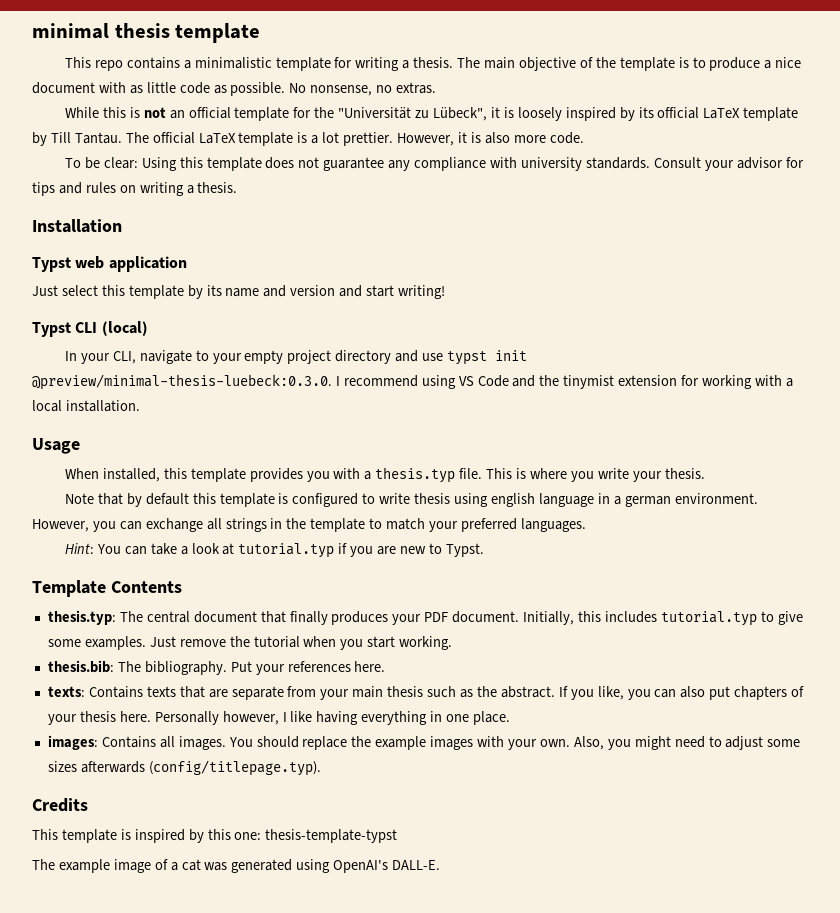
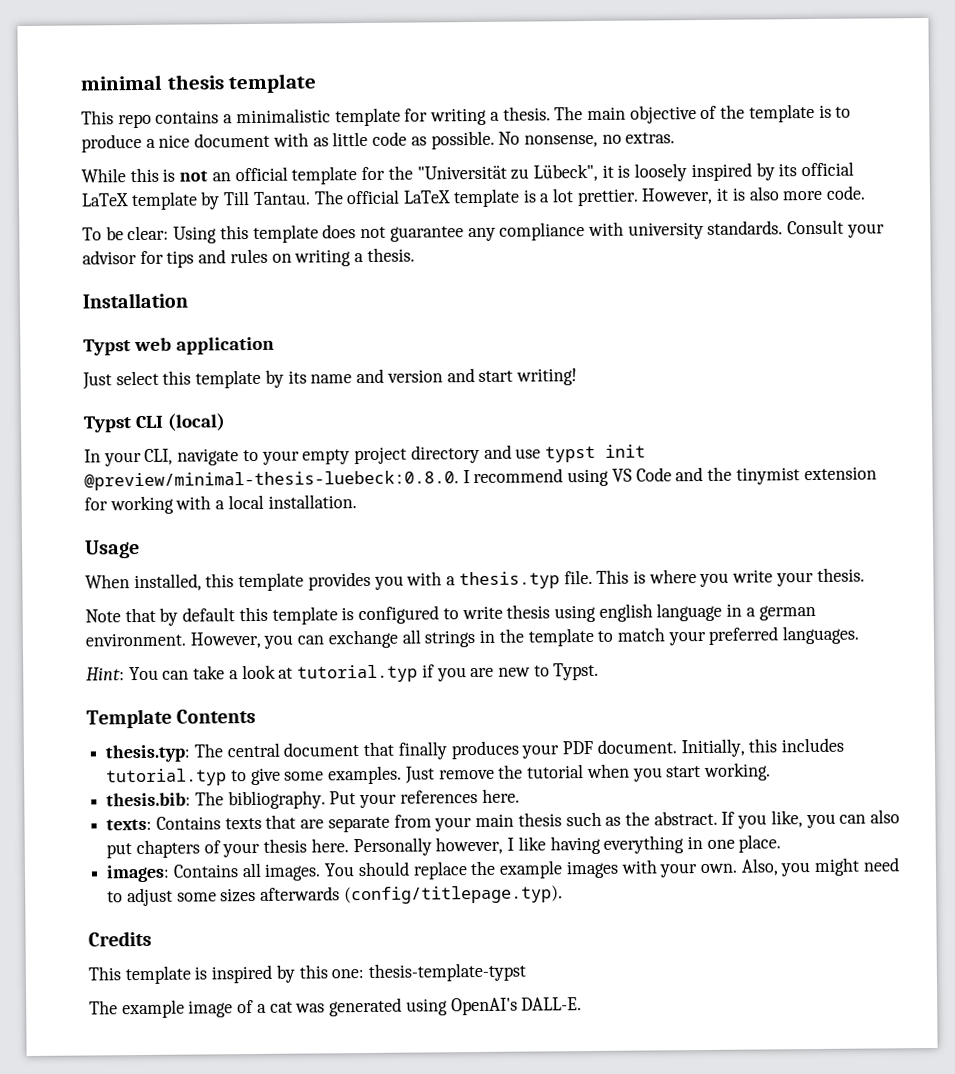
[32,374,332,390] @preview/minimal-thesis-luebeck:0.3.0. -> [84,470,459,491] @preview/minimal-thesis-luebeck:0.8.0.

